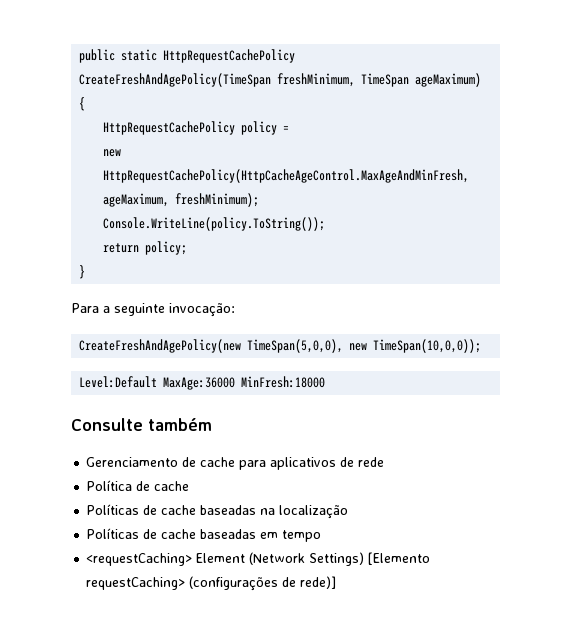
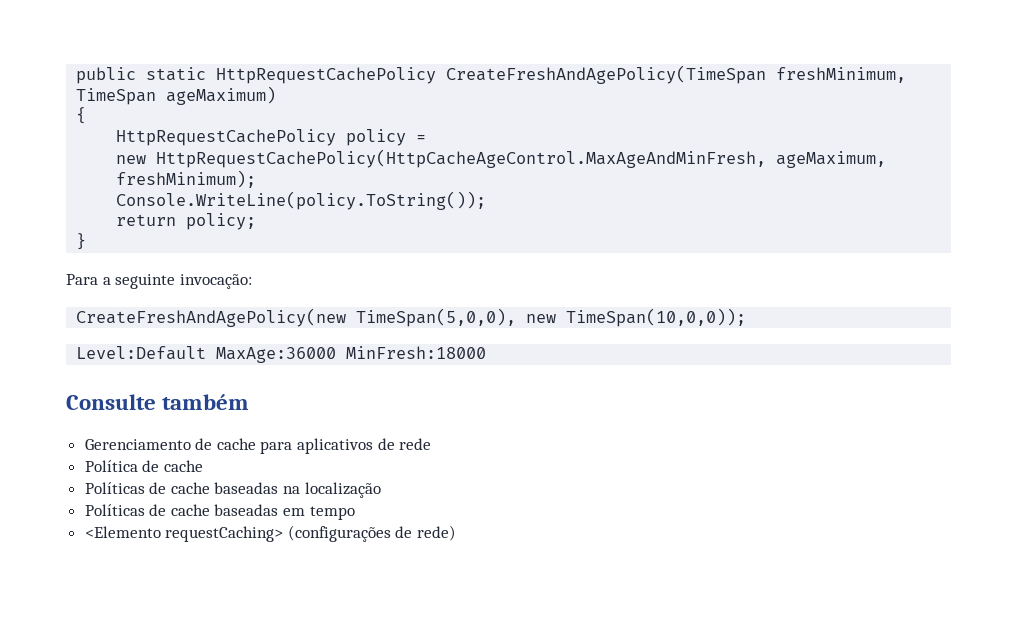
[86,552,431,566] <requestCaching> Element (Network Settings) [Elemento -> [84,526,161,538] <Elemento
[300,576,337,589] rede)] -> [417,525,457,541] rede)

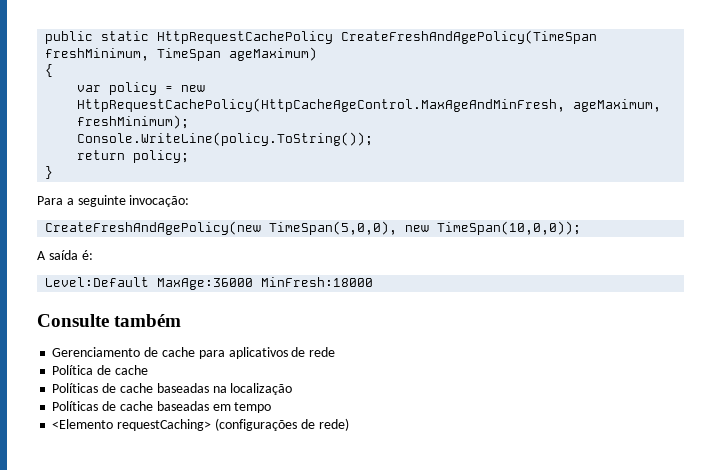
[116,129,337,146] HttpRequestCachePolicy -> [77,85,102,92] var
(427, 138) // -> (174, 89) none
(747, 317) none -> [37,250,93,260] // A saída é:

